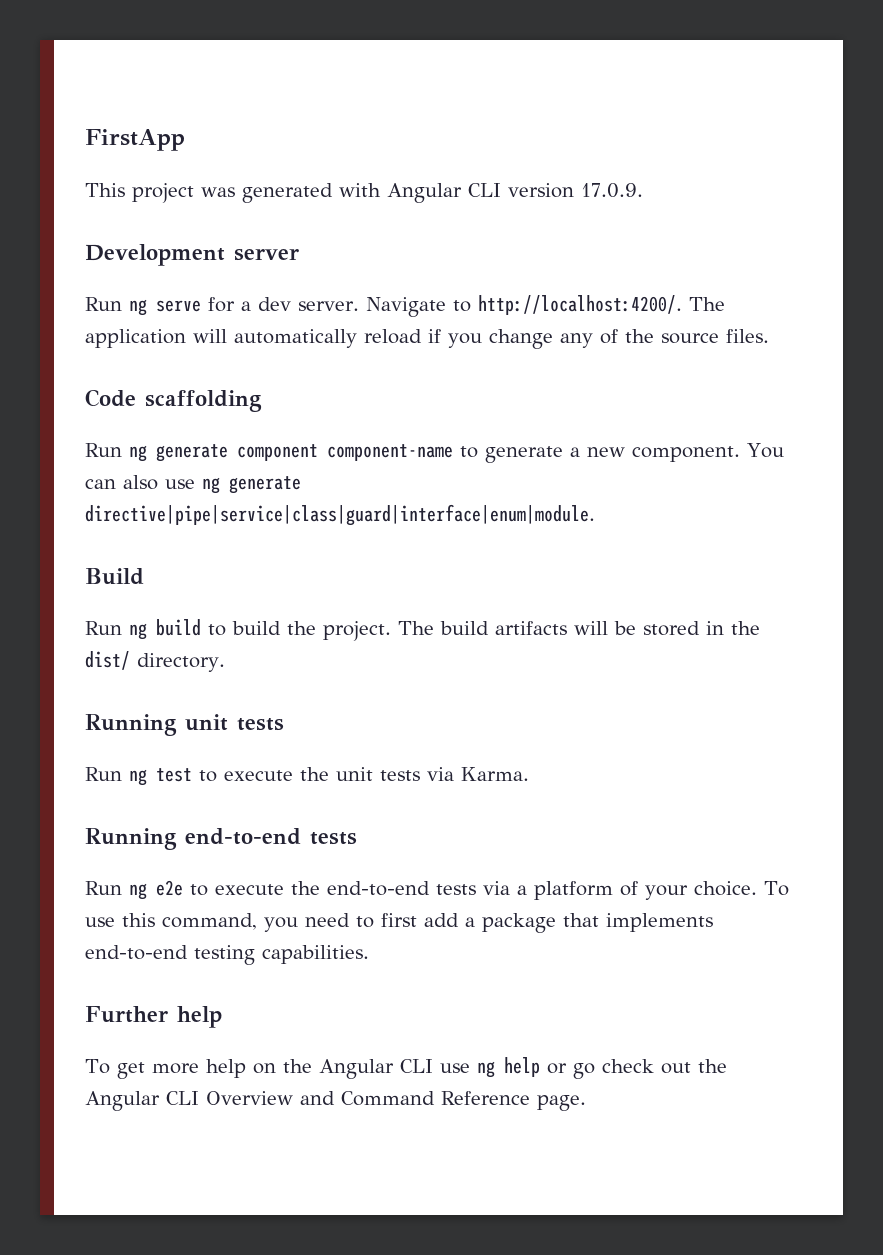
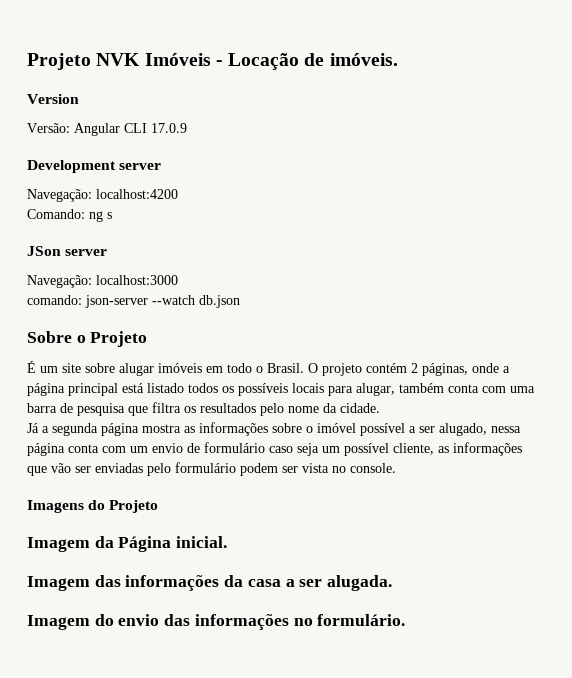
[85,129,185,151] [85,183,643,203] [85,244,299,266] [85,295,725,317] [85,329,769,349] [85,389,262,412] [85,443,784,463] [85,475,301,494] [85,504,595,526] [85,568,144,585] [85,619,760,641] [85,651,225,672] [85,714,284,736] [85,767,529,786] [85,828,357,850] [85,880,789,900] [85,913,713,933] [85,945,369,965] [85,1006,222,1028] [85,1057,727,1079] [85,1091,586,1111] FirstApp // This project was generated with Angular CLI version 17.0.9. // Development server // Run ng serve for a dev server. Navigate to http://localhost:4200/. The application will automatically reload if you change any of the source files. // Code scaffolding // Run ng generate component component-name to generate a new component. You can also use ng generate directive|pipe|service|class|guard|interface|enum|module. // Build // Run ng build to build the project. The build artifacts will be stored in the dist/ directory. // Running unit tests // Run ng test to execute the unit tests via Karma. // Running end-to-end tests // Run ng e2e to execute the end-to-end tests via a platform of your choice. To use this command, you need to first add a package that implements end-to-end testing capabilities. // Further help // To get more help on the Angular CLI use ng help or go check out the Angular CLI Overview and Command Reference page. -> [27,53,398,70] [27,94,79,104] [27,123,187,136] [27,160,162,173] [27,189,178,202] [27,209,112,222] [27,246,108,256] [27,275,178,288] [27,295,240,308] [27,331,148,347] [27,361,510,376] [27,383,535,396] [27,402,380,416] [27,422,521,436] [27,442,522,456] [27,462,396,476] [27,500,159,513] [27,536,228,552] [27,575,393,591] [27,614,406,630] Projeto NVK Imóveis - Locação de imóveis. // Version // Versão: Angular CLI 17.0.9 // Development server // Navegação: localhost:4200 // Comando: ng s // JSon server // Navegação: localhost:3000 // comando: json-server --watch db.json // Sobre o Projeto // É um site sobre alugar imóveis em todo o Brasil. O projeto contém 2 páginas, onde a página principal está listado todos os possíveis locais para alugar, também conta com uma barra de pesquisa que filtra os resultados pelo nome da cidade. // Já a segunda página mostra as informações sobre o imóvel possível a ser alugado, nessa página conta com um envio de formulário caso seja um possível cliente, as informações que vão ser enviadas pelo formulário podem ser vista no console. // Imagens do Projeto // Imagem da Página inicial. // Imagem das informações da casa a ser alugada. // Imagem do envio das informações no formulário.

